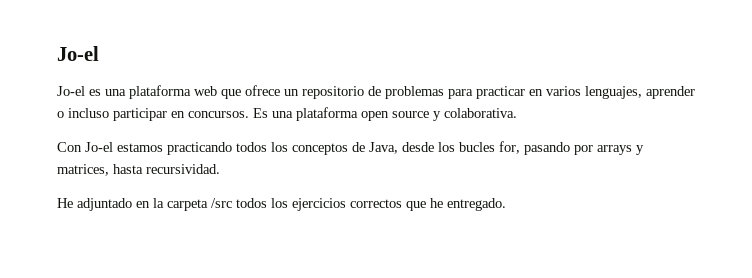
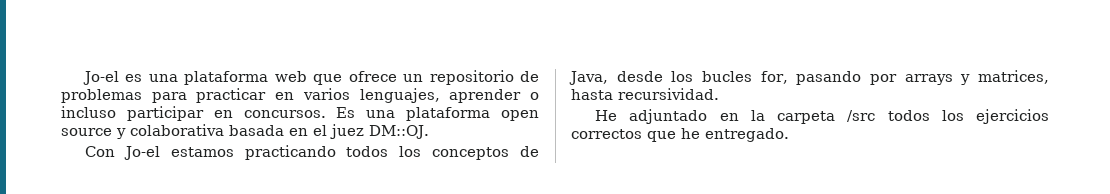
[57,46,99,61] [57,86,85,96] Jo-el // Jo-el -> [83,71,120,85] Jo-el
[444,108,517,118] colaborativa. -> [130,124,429,139] colaborativa basada en el juez DM::OJ.

